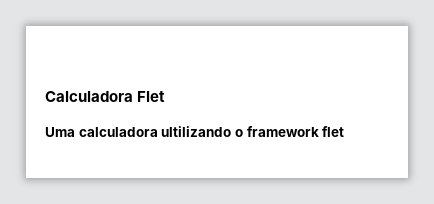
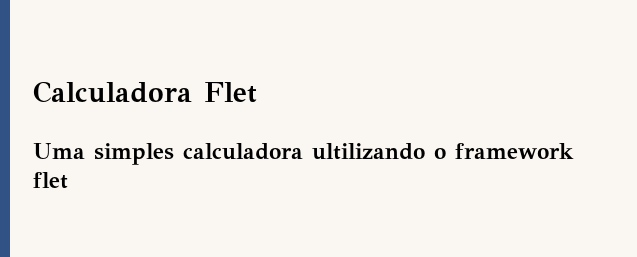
(75, 132) none -> [94,143,174,165] simples

